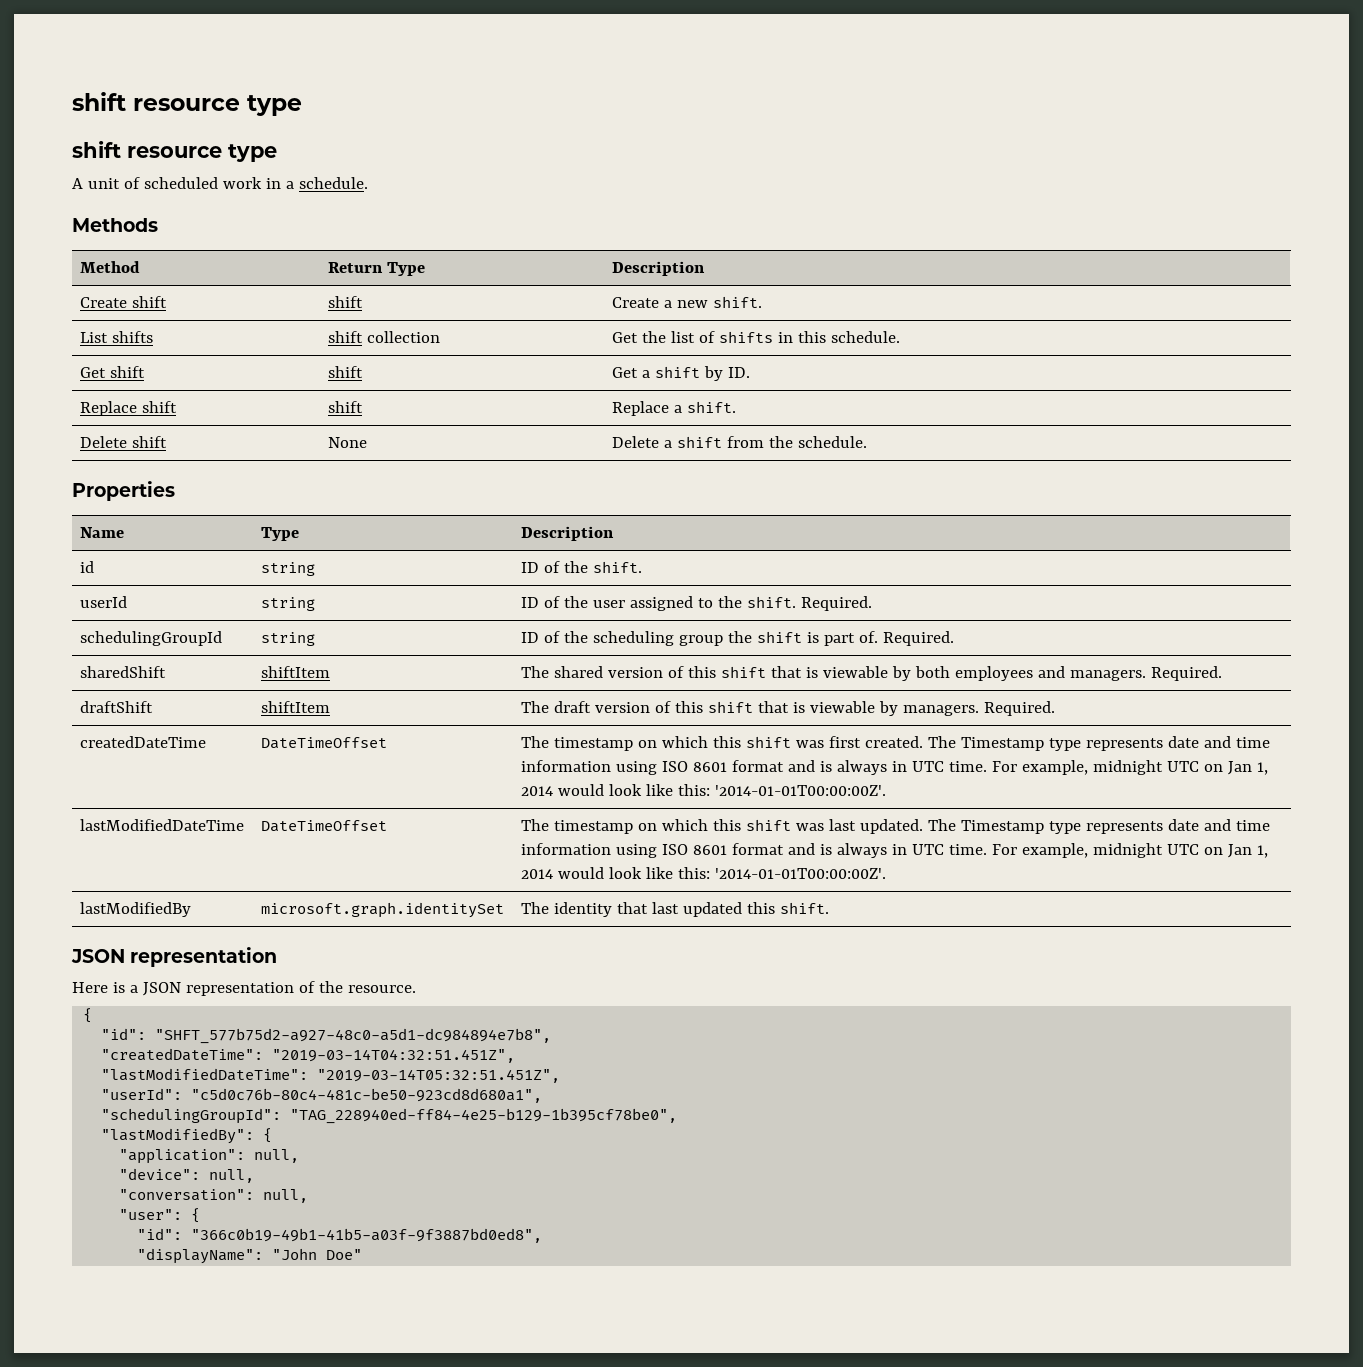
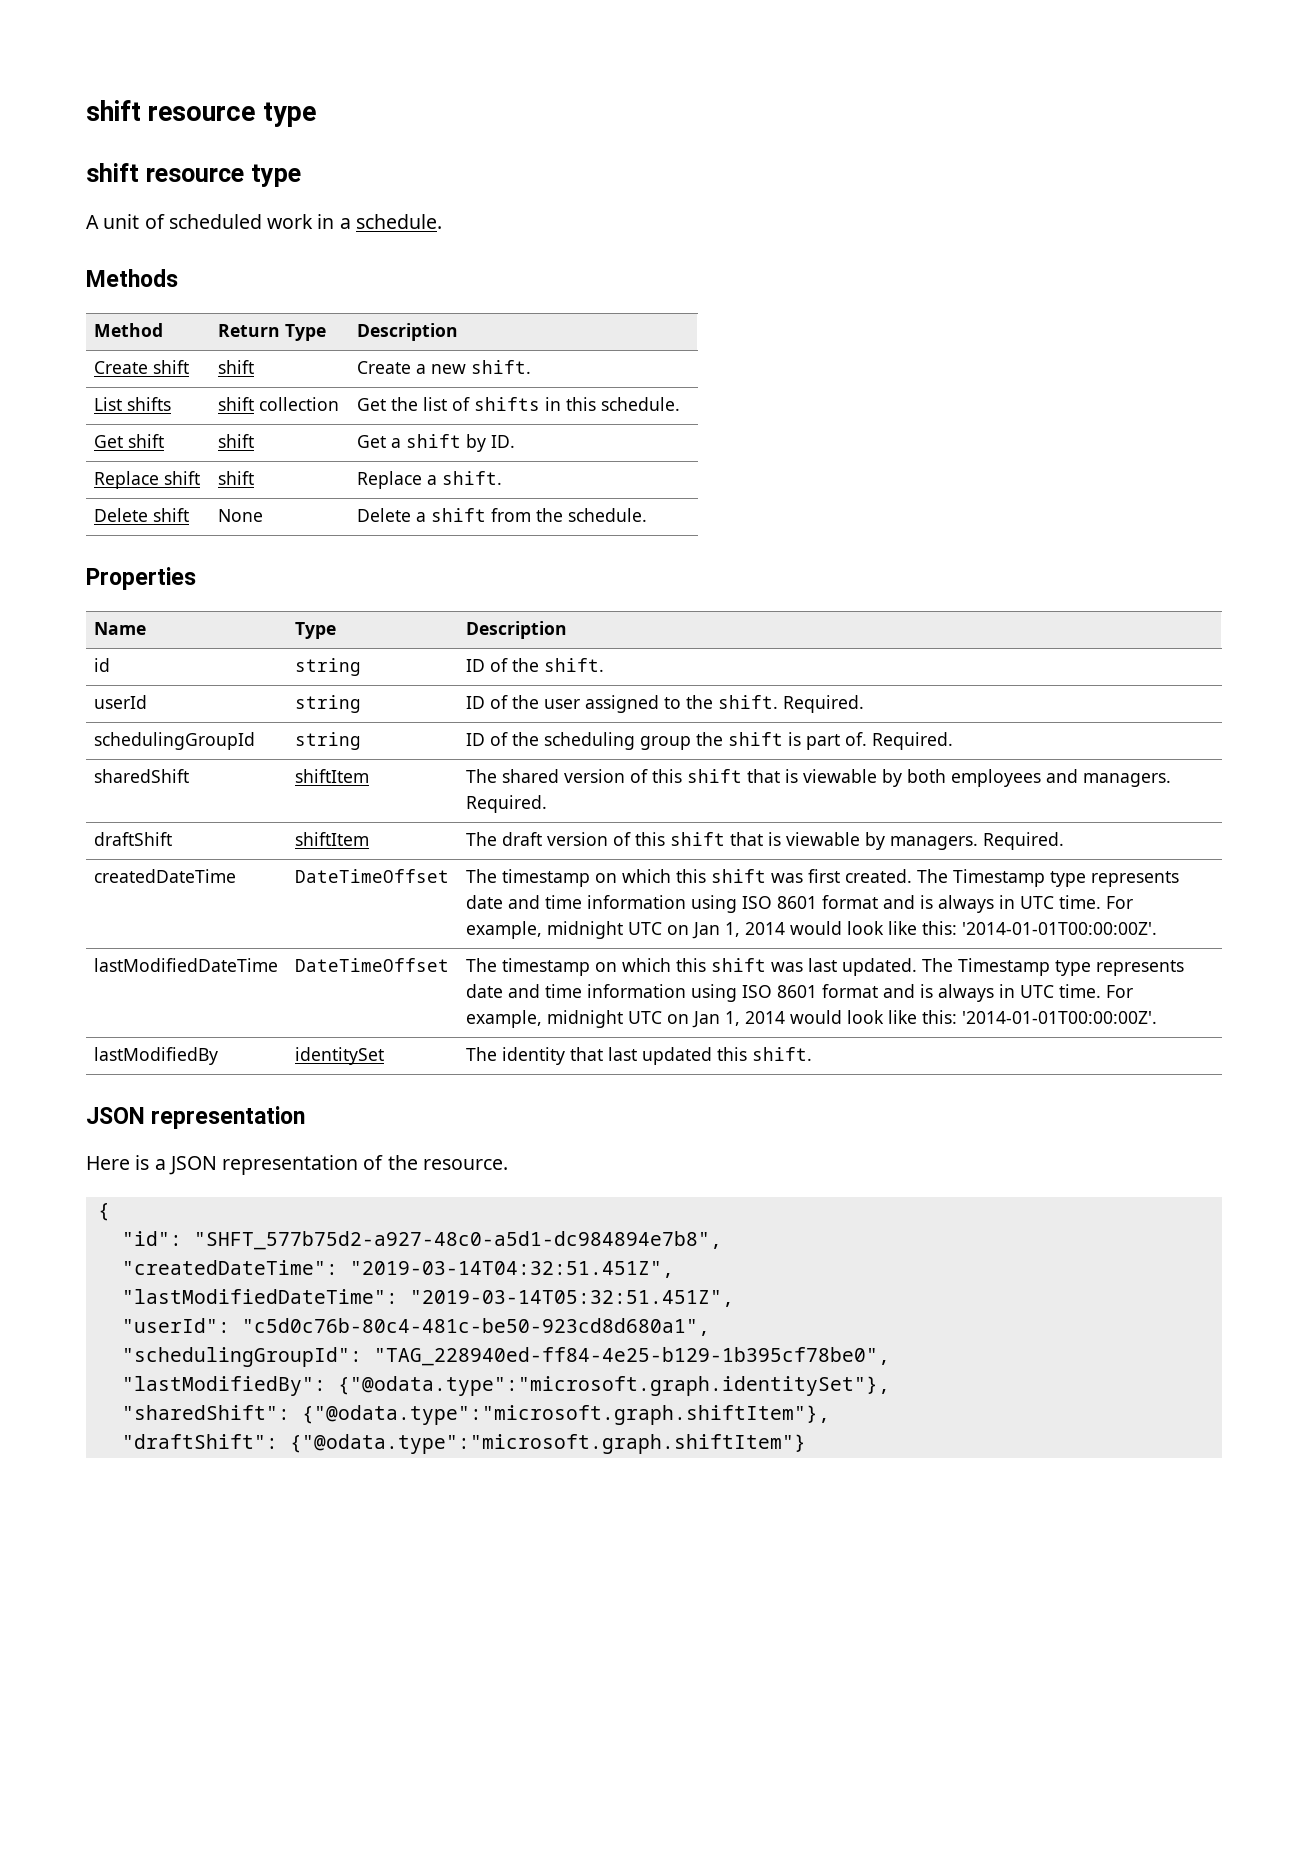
[261,902,505,918] microsoft.graph.identitySet -> [295,1047,385,1065] identitySet
[263,1128,273,1143] [119,1149,300,1164] [119,1168,255,1183] [119,1189,309,1203] [119,1208,201,1223] [137,1228,543,1243] [137,1248,363,1264] { // "application": null, // "device": null, // "conversation": null, // "user": { // "id": "366c0b19-49b1-41b5-a03f-9f3887bd0ed8", // "displayName": "John Doe" -> [337,1376,890,1396] [121,1405,830,1425] [121,1434,806,1454] {"@odata.type":"microsoft.graph.identitySet"}, // "sharedShift": {"@odata.type":"microsoft.graph.shiftItem"}, // "draftShift": {"@odata.type":"microsoft.graph.shiftItem"}

